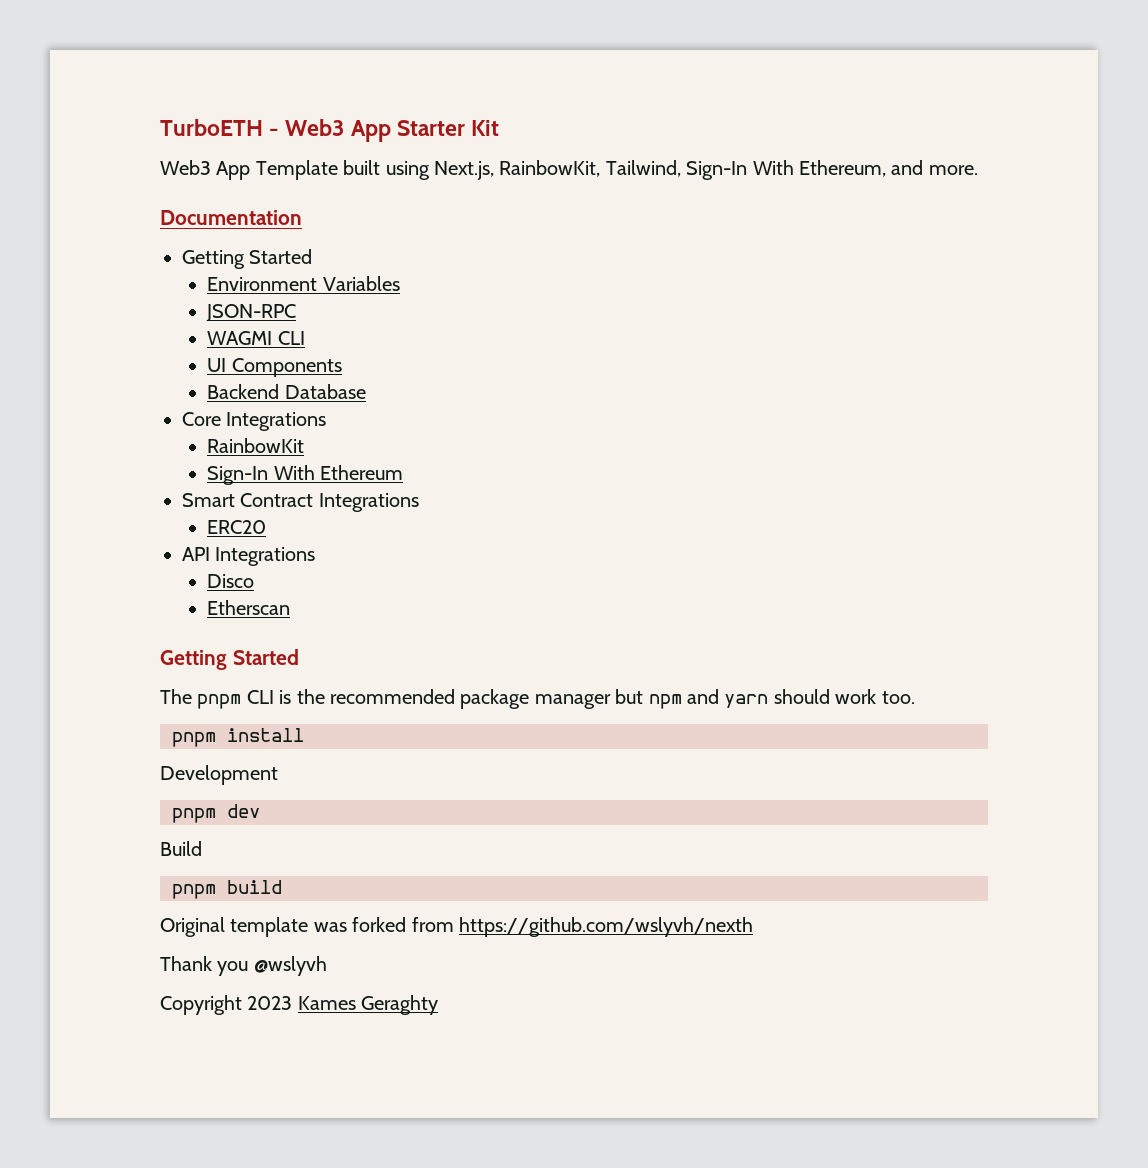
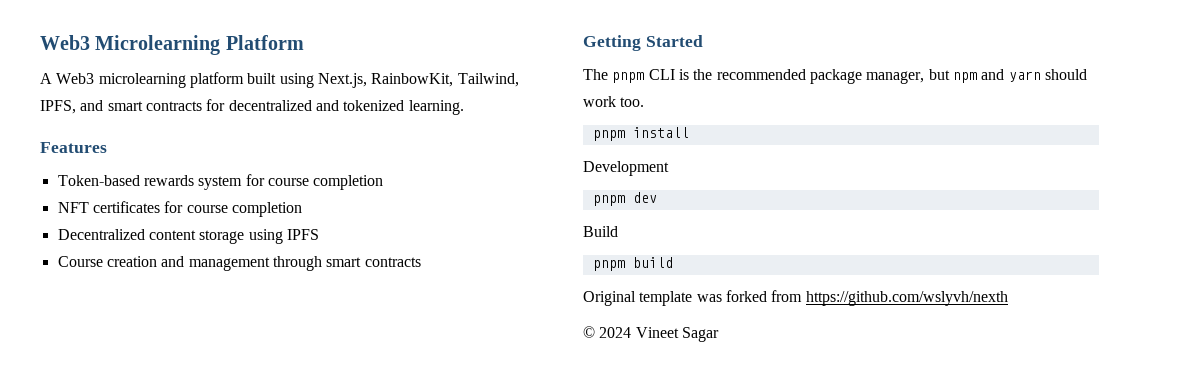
[160,119,500,142] [160,160,338,180] TurboETH - Web3 App Starter Kit // Web3 App Template -> [40,35,304,55] [40,72,244,88] Web3 Microlearning Platform // A Web3 microlearning platform
[686,160,978,180] [160,210,302,225] [182,249,313,269] [207,276,400,291] [206,304,297,322] [207,331,305,345] [207,358,342,377] [207,384,366,399] [182,412,327,431] [207,438,305,453] [207,465,404,485] [182,493,419,512] [207,520,267,534] [182,547,316,566] [207,574,255,588] [207,600,291,615] Sign-In With Ethereum, and more. // Documentation // Getting Started // Environment Variables // JSON-RPC // WAGMI CLI // UI Components // Backend Database // Core Integrations // RainbowKit // Sign-In With Ethereum // Smart Contract Integrations // ERC20 // API Integrations // Disco // Etherscan -> [40,99,464,115] [40,142,107,153] [57,174,384,190] [57,201,302,217] [57,229,319,244] [57,256,421,271] IPFS, and smart contracts for decentralized and tokenized learning. // Features // Token-based rewards system for course completion // NFT certificates for course completion // Decentralized content storage using IPFS // Course creation and management through smart contracts
[534,694,611,709] manager -> [866,71,925,84] manager,
[160,956,327,976] [160,995,439,1015] Thank you @wslyvh // Copyright 2023 Kames Geraghty -> [583,326,719,342] © 2024 Vineet Sagar

